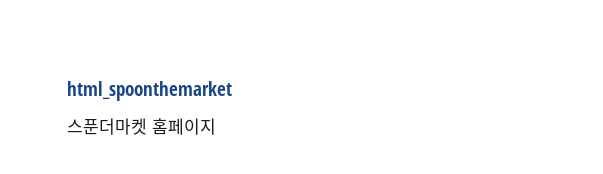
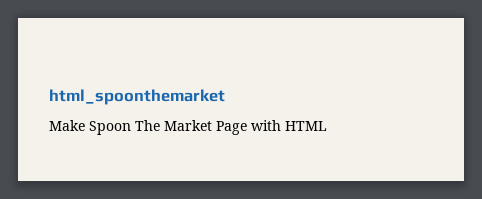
[67,118,216,135] 스푼더마켓 홈페이지 -> [49,120,327,135] Make Spoon The Market Page with HTML

